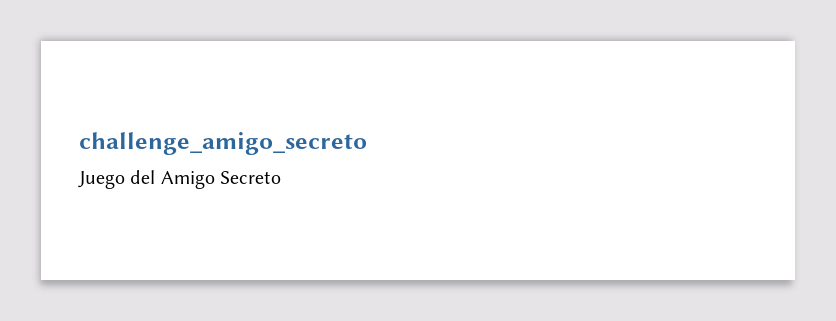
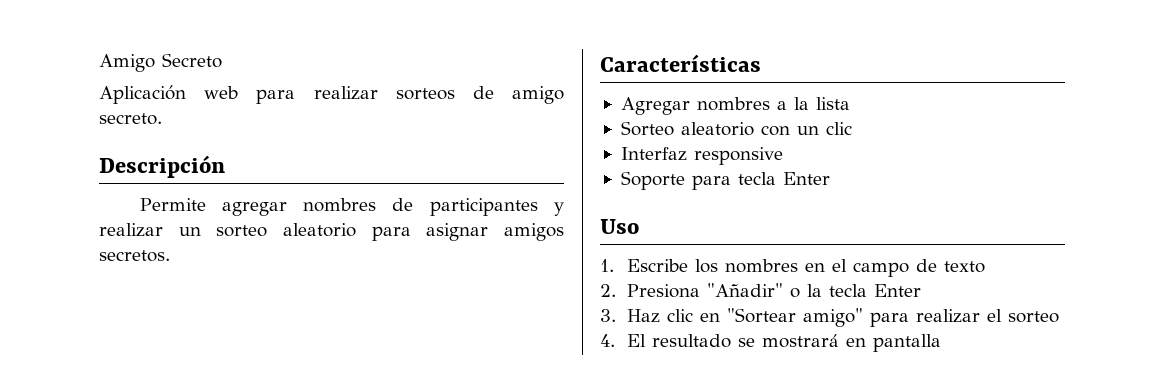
[79,132,367,155] [78,170,156,189] challenge_amigo_secreto // Juego del -> (99, 63) none
(282, 177) none -> [99,85,564,104] [99,113,162,125] [99,155,225,178] [139,198,564,216] [99,223,564,241] [99,250,170,262] [600,54,761,72] [620,97,850,115] [620,121,852,136] [620,147,783,165] [620,171,830,190] [600,219,639,234] [600,259,986,277] [600,283,922,298] [600,308,1060,327] [600,334,942,352] // Aplicación web para realizar sorteos de amigo secreto. // Descripción // Permite agregar nombres de participantes y realizar un sorteo aleatorio para asignar amigos secretos. // Características // Agregar nombres a la lista // Sorteo aleatorio con un clic // Interfaz responsive // Soporte para tecla Enter // Uso // 1. Escribe los nombres en el campo de texto // 2. Presiona "Añadir" o la tecla Enter // 3. Haz clic en "Sortear amigo" para realizar el sorteo // 4. El resultado se mostrará en pantalla

